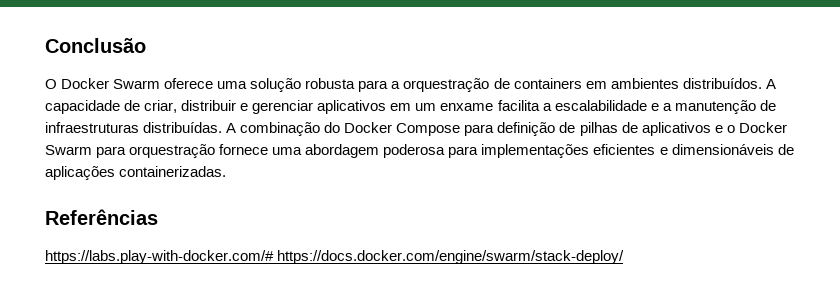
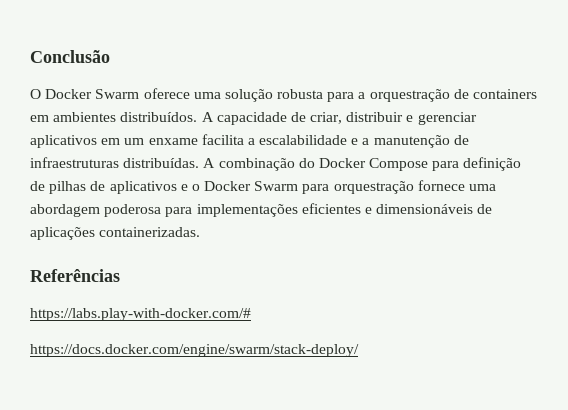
(274, 257) none -> (251, 314) //

